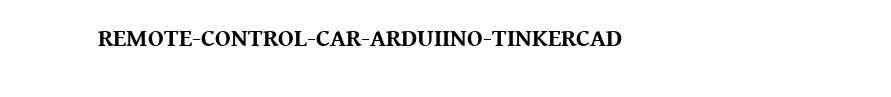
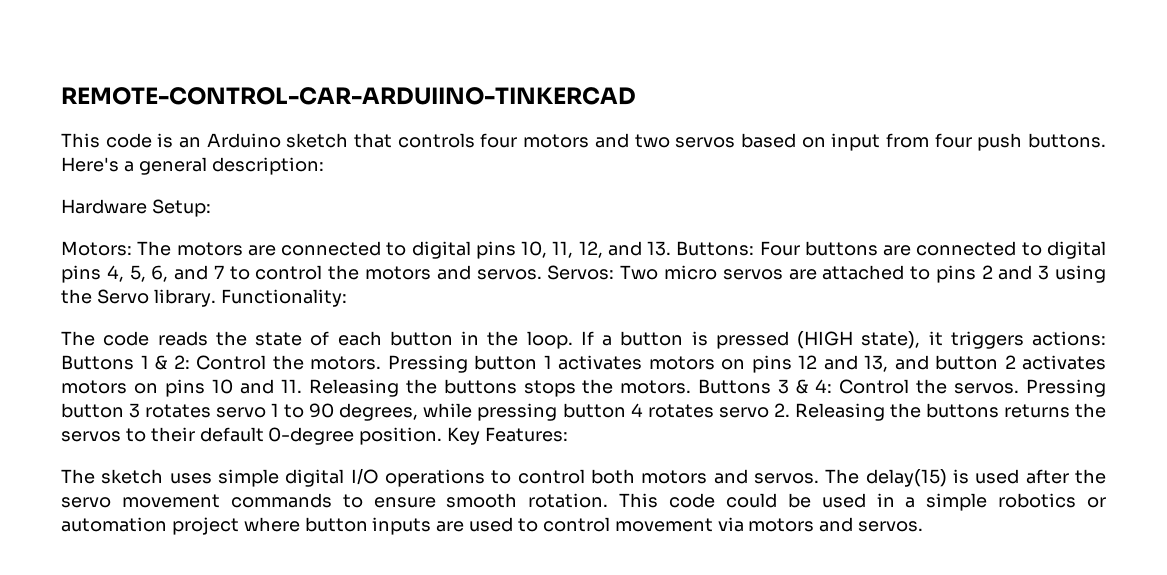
(622, 38) none -> [61,133,1107,151] [61,157,324,175] [61,199,211,217] [61,241,1107,259] [61,265,1106,283] [61,289,347,307] [61,331,1106,349] [61,355,1106,373] [61,379,1106,397] [61,403,1107,421] [61,427,569,445] [61,468,1107,487] [61,493,1106,511] [61,517,924,535] // This code is an Arduino sketch that controls four motors and two servos based on input from four push buttons. Here's a general description: // Hardware Setup: // Motors: The motors are connected to digital pins 10, 11, 12, and 13. Buttons: Four buttons are connected to digital pins 4, 5, 6, and 7 to control the motors and servos. Servos: Two micro servos are attached to pins 2 and 3 using the Servo library. Functionality: // The code reads the state of each button in the loop. If a button is pressed (HIGH state), it triggers actions: Buttons 1 & 2: Control the motors. Pressing button 1 activates motors on pins 12 and 13, and button 2 activates motors on pins 10 and 11. Releasing the buttons stops the motors. Buttons 3 & 4: Control the servos. Pressing button 3 rotates servo 1 to 90 degrees, while pressing button 4 rotates servo 2. Releasing the buttons returns the servos to their default 0-degree position. Key Features: // The sketch uses simple digital I/O operations to control both motors and servos. The delay(15) is used after the servo movement commands to ensure smooth rotation. This code could be used in a simple robotics or automation project where button inputs are used to control movement via motors and servos.

